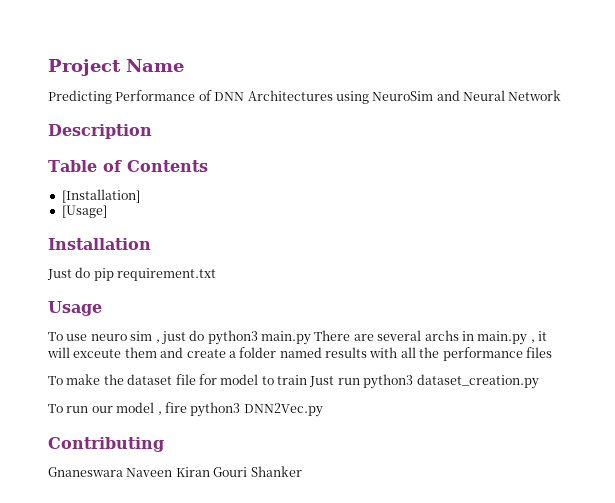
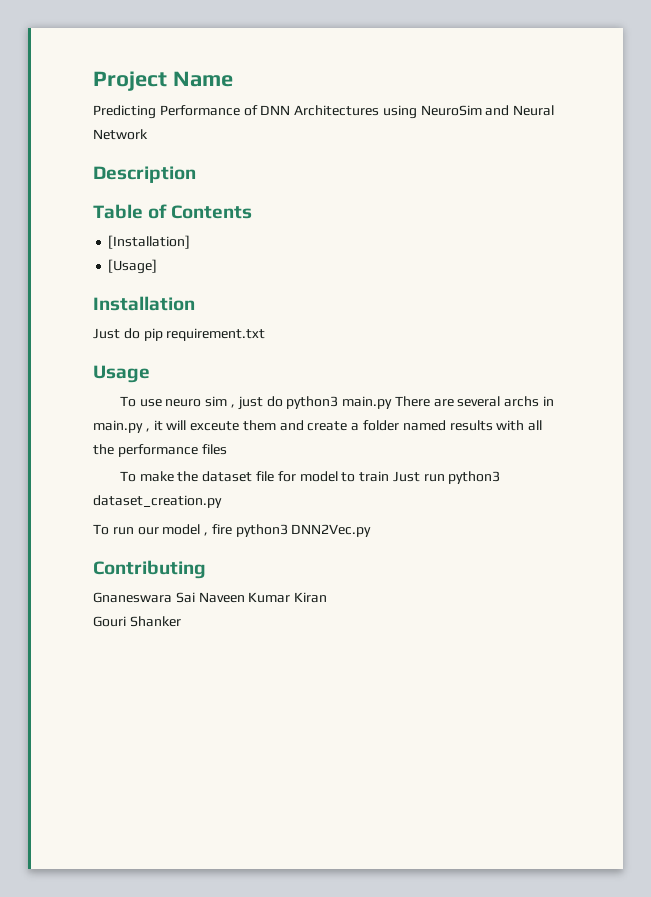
[126,468,173,477] Naveen -> [175,592,291,603] Sai Naveen Kumar
(210, 472) none -> (328, 597) //

